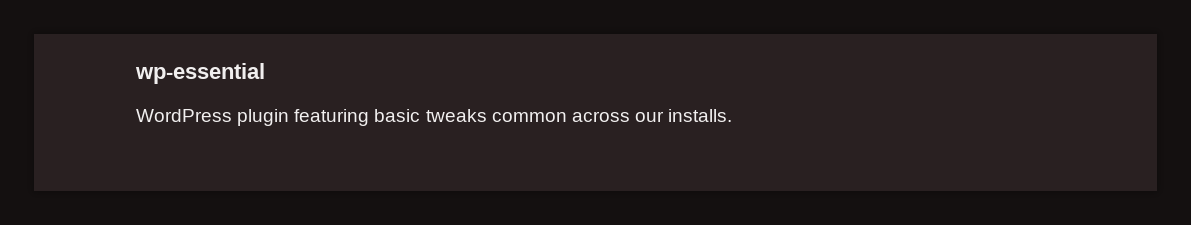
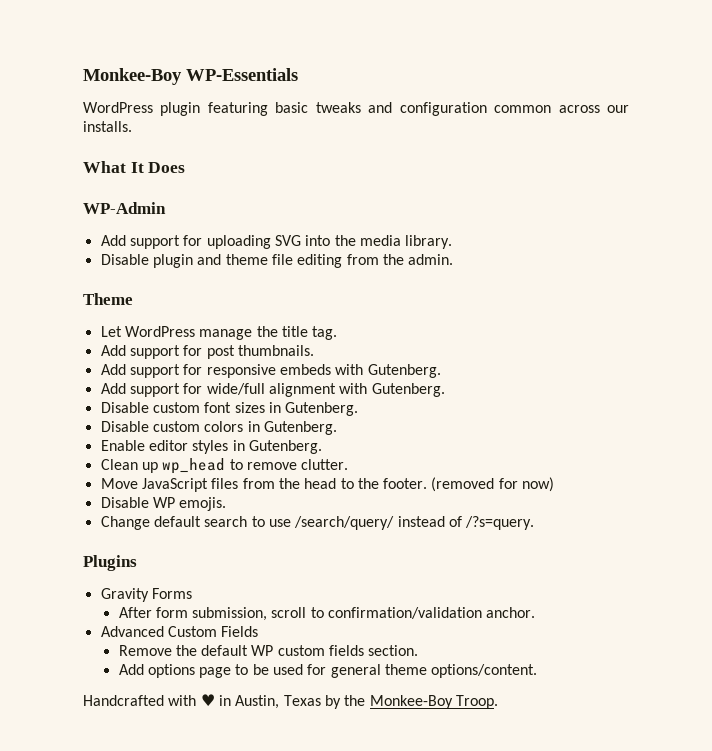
[135,63,265,84] wp-essential -> [83,68,298,85] Monkee-Boy WP-Essentials
(487, 115) none -> [368,102,487,116] and configuration
(733, 115) none -> [83,161,186,173] [83,202,166,214] [100,235,453,249] [100,254,454,268] [83,293,133,305] [100,326,338,340] [100,345,314,359] [100,364,441,378] [100,383,445,397] [100,402,359,416] [100,421,337,435] [100,440,322,454] [100,458,349,474] [100,477,555,492] [100,497,227,511] [100,516,535,530] [83,555,137,571] [100,588,192,602] [118,607,536,621] [100,626,259,637] [118,645,419,656] [118,664,538,678] [83,694,498,709] // What It Does // WP-Admin // Add support for uploading SVG into the media library. // Disable plugin and theme file editing from the admin. // Theme // Let WordPress manage the title tag. // Add support for post thumbnails. // Add support for responsive embeds with Gutenberg. // Add support for wide/full alignment with Gutenberg. // Disable custom font sizes in Gutenberg. // Disable custom colors in Gutenberg. // Enable editor styles in Gutenberg. // Clean up wp_head to remove clutter. // Move JavaScript files from the head to the footer. (removed for now) // Disable WP emojis. // Change default search to use /search/query/ instead of /?s=query. // Plugins // Gravity Forms // After form submission, scroll to confirmation/validation anchor. // Advanced Custom Fields // Remove the default WP custom fields section. // Add options page to be used for general theme options/content. // Handcrafted with ♥ in Austin, Texas by the Monkee-Boy Troop.

